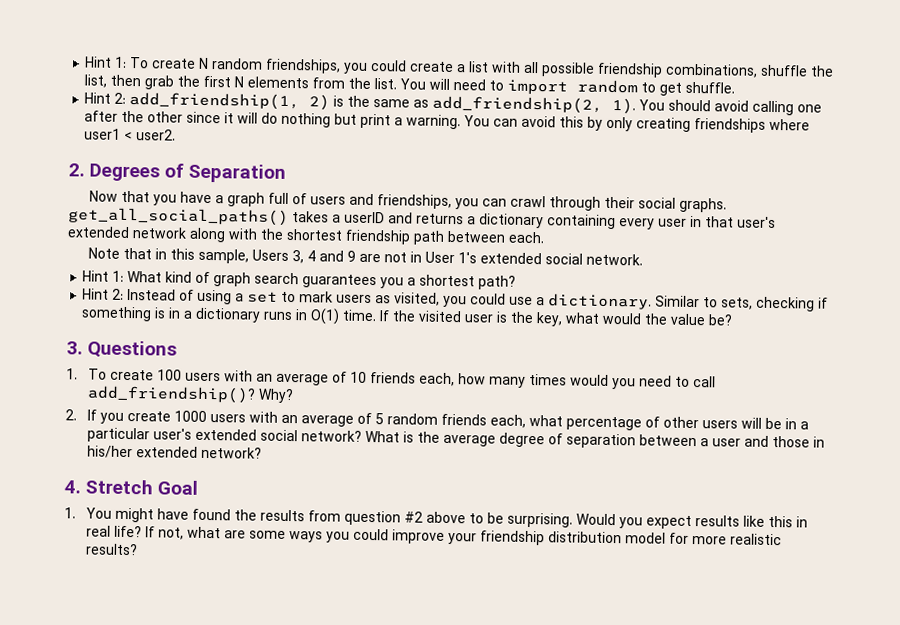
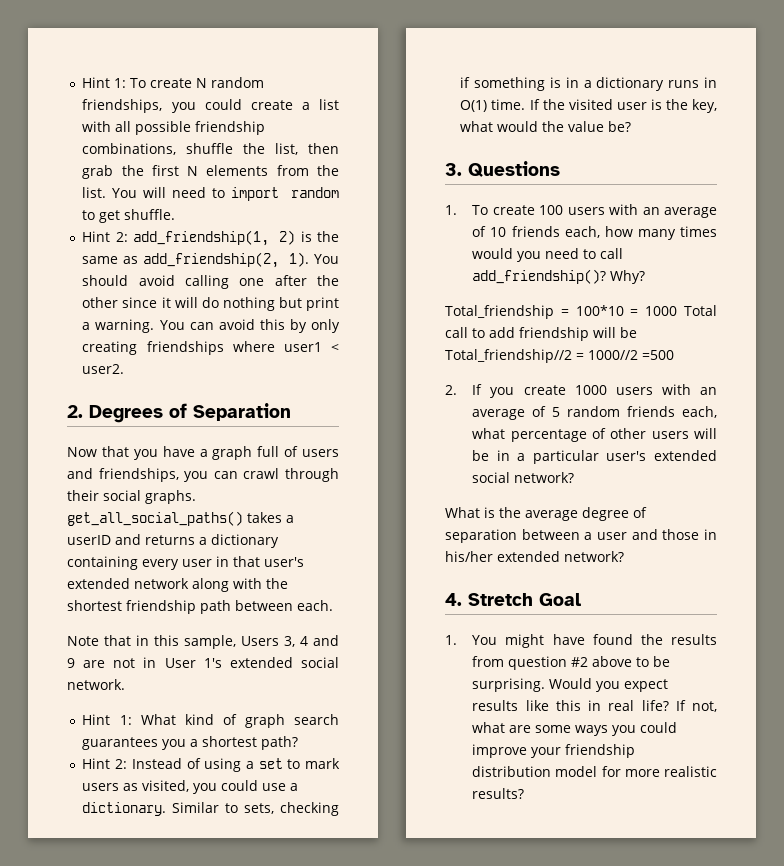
(294, 396) none -> [445,305,718,319] [445,327,637,341] [445,349,674,363] // Total_friendship = 100*10 = 1000 Total call to add friendship will be Total_friendship//2 = 1000//2 =500
(362, 436) none -> (575, 477) //

